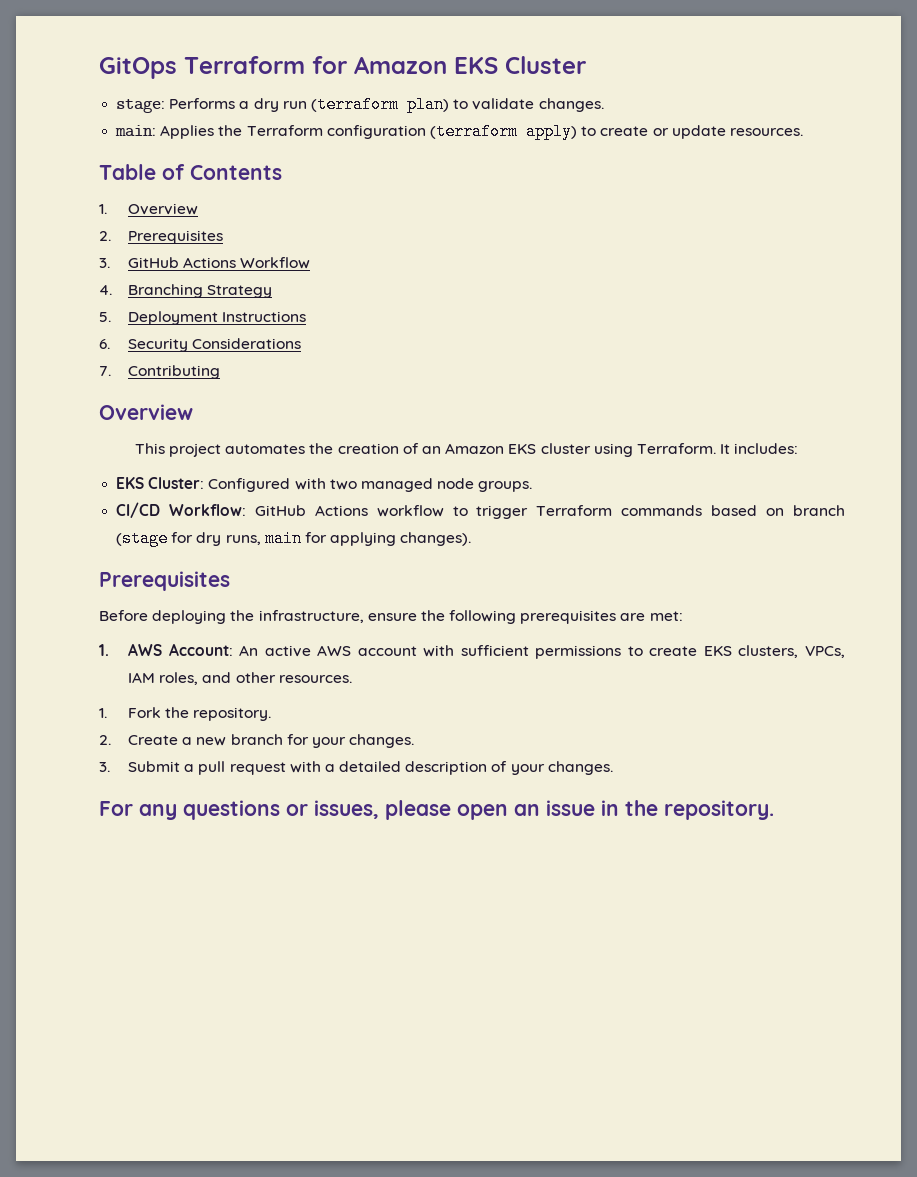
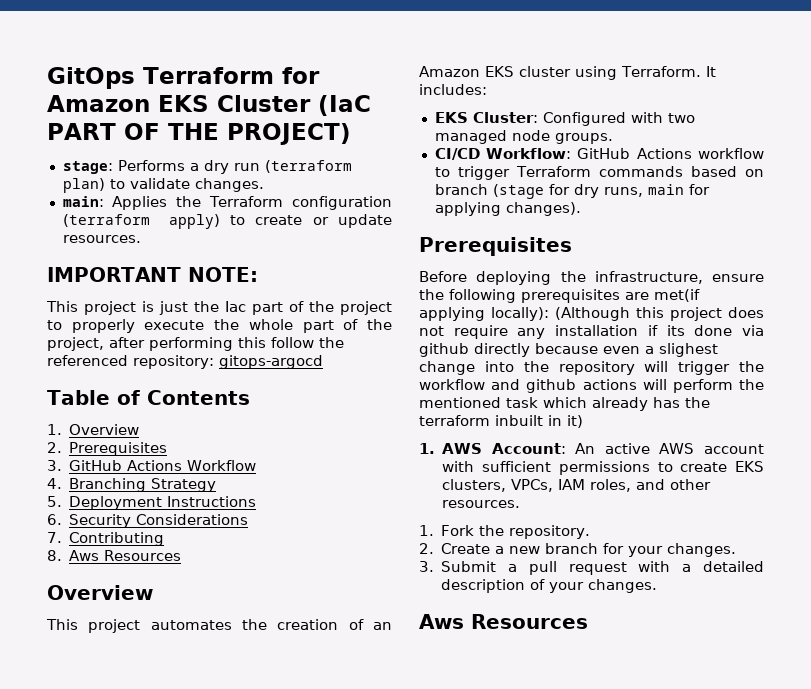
(586, 65) none -> [318,95,371,116] [47,123,351,145] (IaC PART OF THE PROJECT)
(803, 132) none -> [47,267,258,282] [46,301,392,315] [47,319,393,333] [47,337,344,351] [47,355,323,369] // IMPORTANT NOTE: // This project is just the Iac part of the project to properly execute the whole part of the project, after performing this follow the referenced repository: gitops-argocd
(220, 372) none -> [47,550,182,561] // 8. Aws Resources
[649,611,683,621] met: -> [654,289,700,302] [419,307,764,321] [419,325,764,339] [419,343,718,357] [419,361,764,375] [419,379,764,393] [419,397,710,411] [419,415,583,428] met(if applying locally): (Although this project does not require any installation if its done via github directly because even a slighest change into the repository will trigger the workflow and github actions will perform the mentioned task which already has the terraform inbuilt in it)
[99,800,774,820] For any questions or issues, please open an issue in the repository. -> [419,614,588,629] Aws Resources

